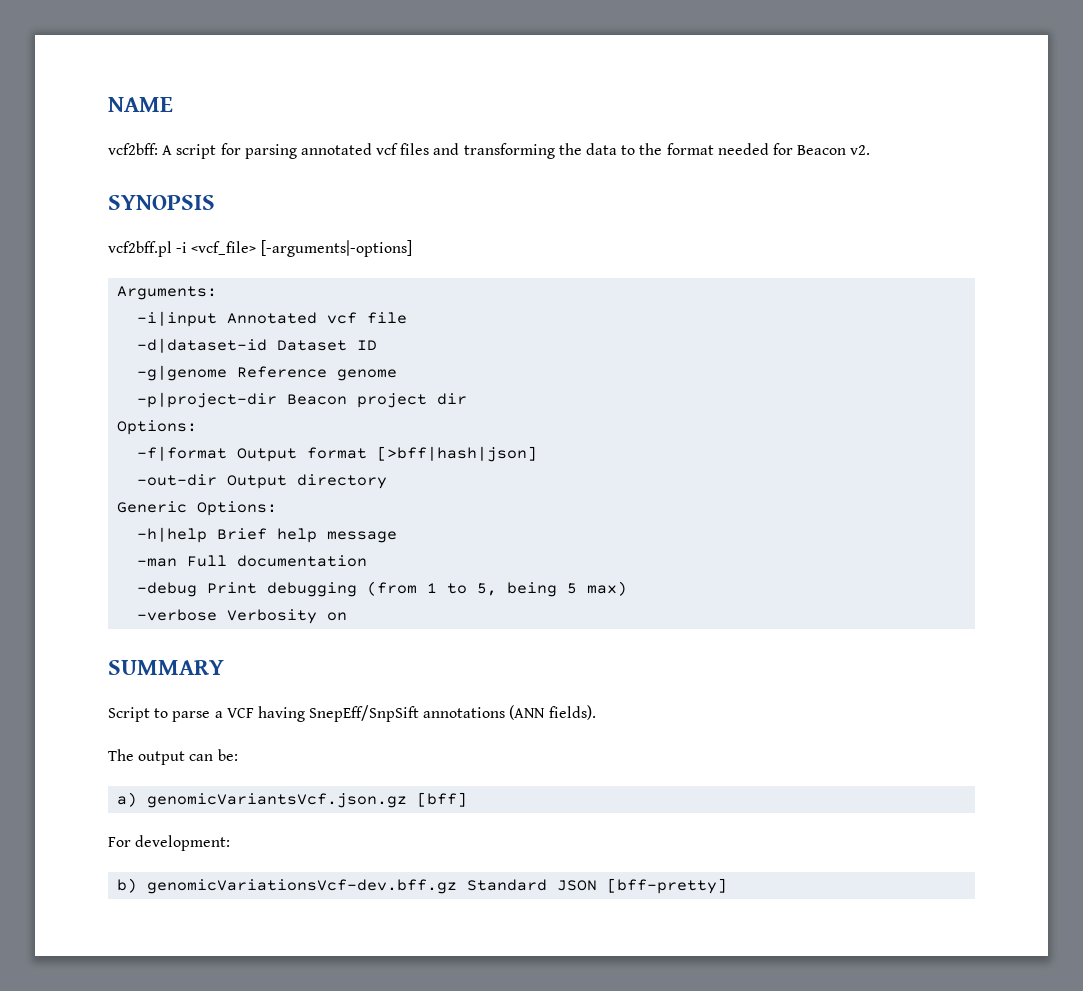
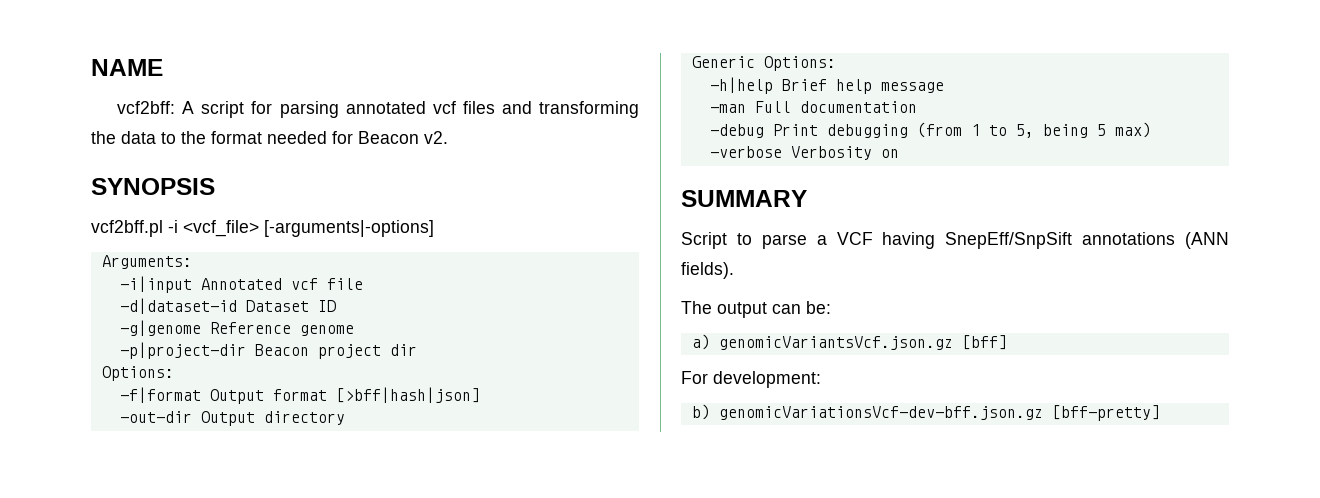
[147,879,598,894] genomicVariationsVcf-dev.bff.gz Standard JSON -> [718,406,1043,420] genomicVariationsVcf-dev-bff.json.gz

